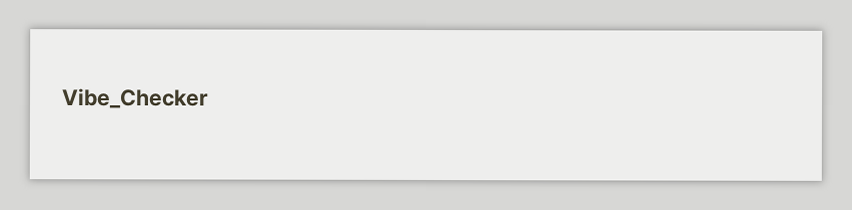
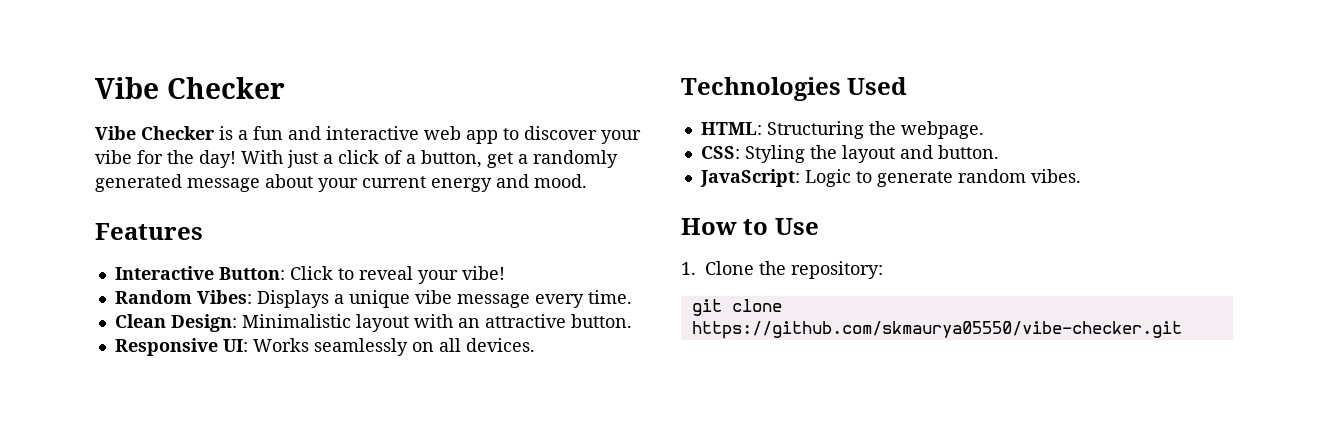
[61,88,209,109] Vibe_Checker -> [95,77,285,99] [95,126,641,144] [95,150,618,168] [95,174,587,192] [95,223,203,240] [114,266,505,284] [114,290,632,308] [114,314,632,332] [114,338,535,356] [681,77,908,101] [700,121,984,139] [700,145,999,163] [699,169,1081,187] [681,218,819,235] [681,261,883,279] [691,299,782,316] [691,321,1182,339] Vibe Checker // Vibe Checker is a fun and interactive web app to discover your vibe for the day! With just a click of a button, get a randomly generated message about your current energy and mood. // Features // Interactive Button: Click to reveal your vibe! // Random Vibes: Displays a unique vibe message every time. // Clean Design: Minimalistic layout with an attractive button. // Responsive UI: Works seamlessly on all devices. // Technologies Used // HTML: Structuring the webpage. // CSS: Styling the layout and button. // JavaScript: Logic to generate random vibes. // How to Use // 1. Clone the repository: // git clone https://github.com/skmaurya05550/vibe-checker.git

